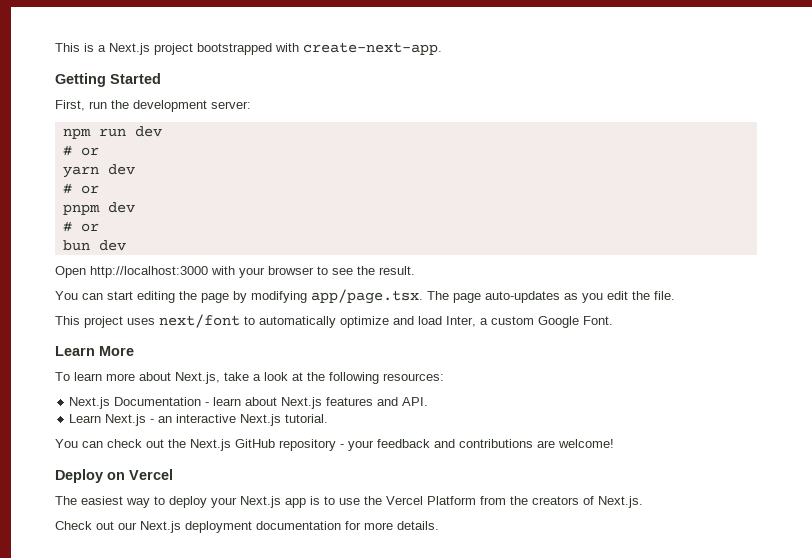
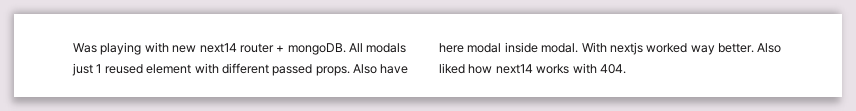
[55,42,442,55] [55,73,161,87] [55,100,251,112] [62,126,162,139] [62,145,99,156] [62,164,135,178] [62,183,99,194] [62,202,135,215] [62,221,99,232] [62,240,126,251] [55,266,415,278] [55,289,675,304] [55,314,613,328] [55,346,134,356] [55,372,444,384] [69,397,429,409] [69,414,329,426] [55,439,614,451] [55,469,173,483] [55,496,643,508] [55,521,439,533] This is a Next.js project bootstrapped with create-next-app. // Getting Started // First, run the development server: // npm run dev // # or // yarn dev // # or // pnpm dev // # or // bun dev // Open http://localhost:3000 with your browser to see the result. // You can start editing the page by modifying app/page.tsx. The page auto-updates as you edit the file. // This project uses next/font to automatically optimize and load Inter, a custom Google Font. // Learn More // To learn more about Next.js, take a look at the following resources: // Next.js Documentation - learn about Next.js features and API. // Learn Next.js - an interactive Next.js tutorial. // You can check out the Next.js GitHub repository - your feedback and contributions are welcome! // Deploy on Vercel // The easiest way to deploy your Next.js app is to use the Vercel Platform from the creators of Next.js. // Check out our Next.js deployment documentation for more details. -> [73,42,407,55] [72,63,409,76] [439,42,782,55] [439,63,626,74] Was playing with new next14 router + mongoDB. All modals just 1 reused element with different passed props. Also have here modal inside modal. With nextjs worked way better. Also liked how next14 works with 404.

